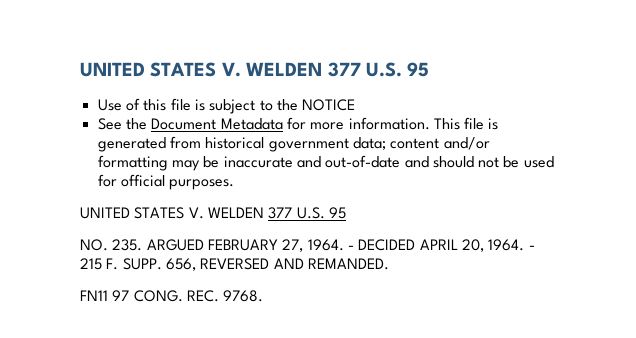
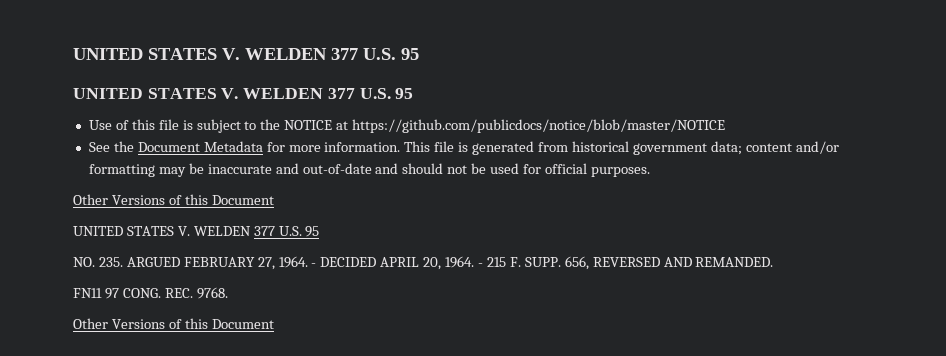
[80,62,430,77] UNITED STATES V. WELDEN 377 U.S. 95 -> [73,48,419,60] [73,88,414,99] UNITED STATES V. WELDEN 377 U.S. 95 // UNITED STATES V. WELDEN 377 U.S. 95
(356, 105) none -> [336,119,726,133] at https://github.com/publicdocs/notice/blob/master/NOTICE
(235, 184) none -> [73,194,274,205] // Other Versions of this Document
(264, 296) none -> [73,318,274,329] // Other Versions of this Document

